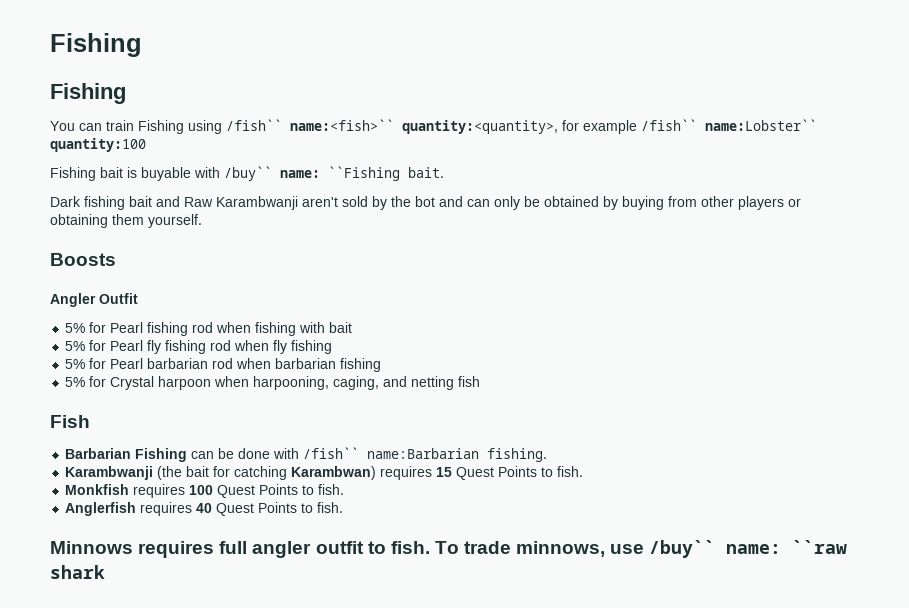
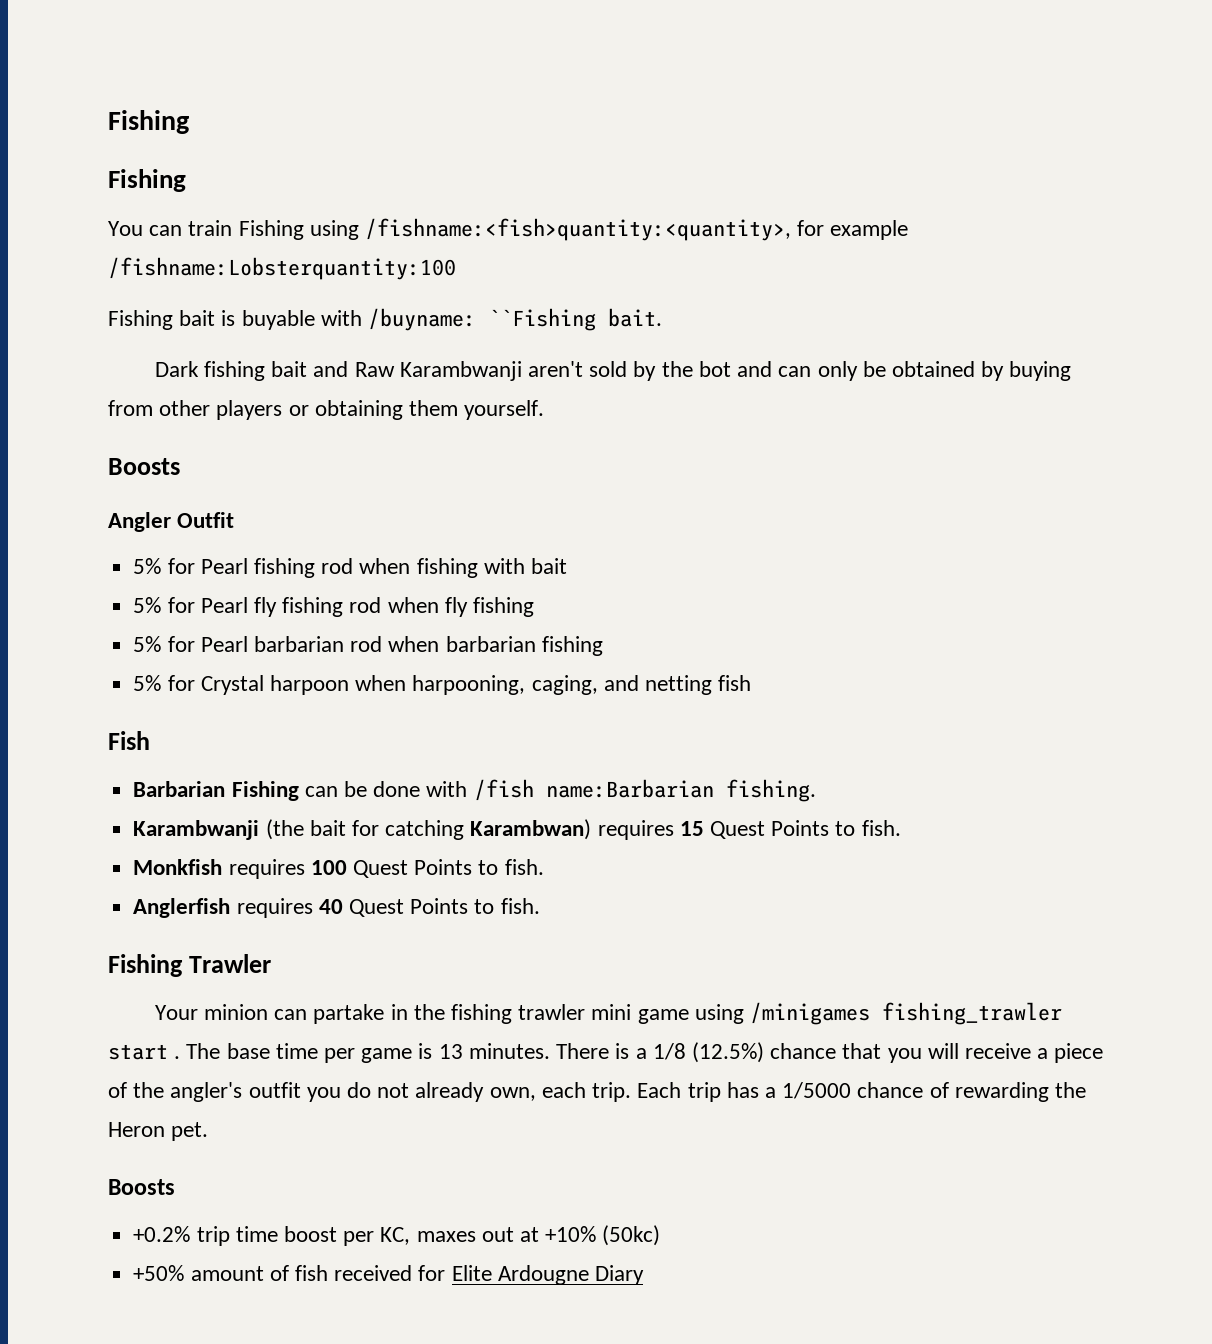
[226,119,817,134] [50,138,146,152] /fish`` name:<fish>`` quantity:<quantity>, for example /fish`` name:Lobster`` quantity:100 -> [365,218,909,241] [108,257,456,280] /fishname:<fish>quantity:<quantity>, for example /fishname:Lobsterquantity:100
[224,166,320,181] /buy`` name: -> [368,308,477,331] /buyname:
[303,447,360,459] /fish`` -> [473,779,534,801] /fish
[50,540,848,558] [50,565,105,579] Minnows requires full angler outfit to fish. To trade minnows, use /buy`` name: ``raw shark -> [108,954,271,977] [154,1002,1063,1025] [108,1042,1104,1063] [108,1082,1086,1102] [108,1122,209,1141] [108,1179,175,1195] [133,1225,661,1246] [133,1265,644,1285] Fishing Trawler // Your minion can partake in the fishing trawler mini game using /minigames fishing_trawler start . The base time per game is 13 minutes. There is a 1/8 (12.5%) chance that you will receive a piece of the angler's outfit you do not already own, each trip. Each trip has a 1/5000 chance of rewarding the Heron pet. // Boosts // +0.2% trip time boost per KC, maxes out at +10% (50kc) // +50% amount of fish received for Elite Ardougne Diary

